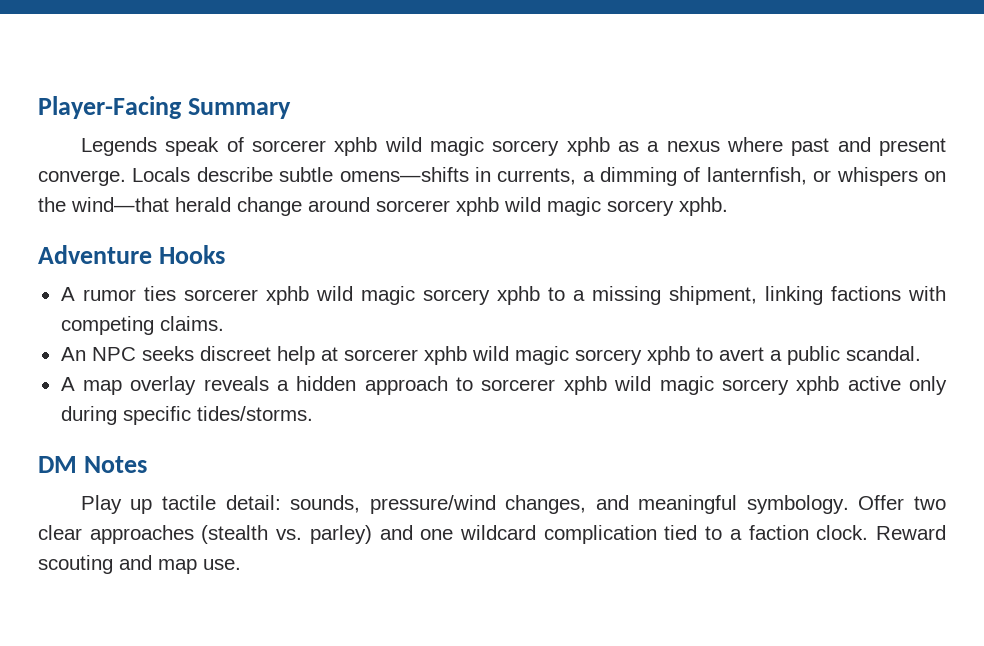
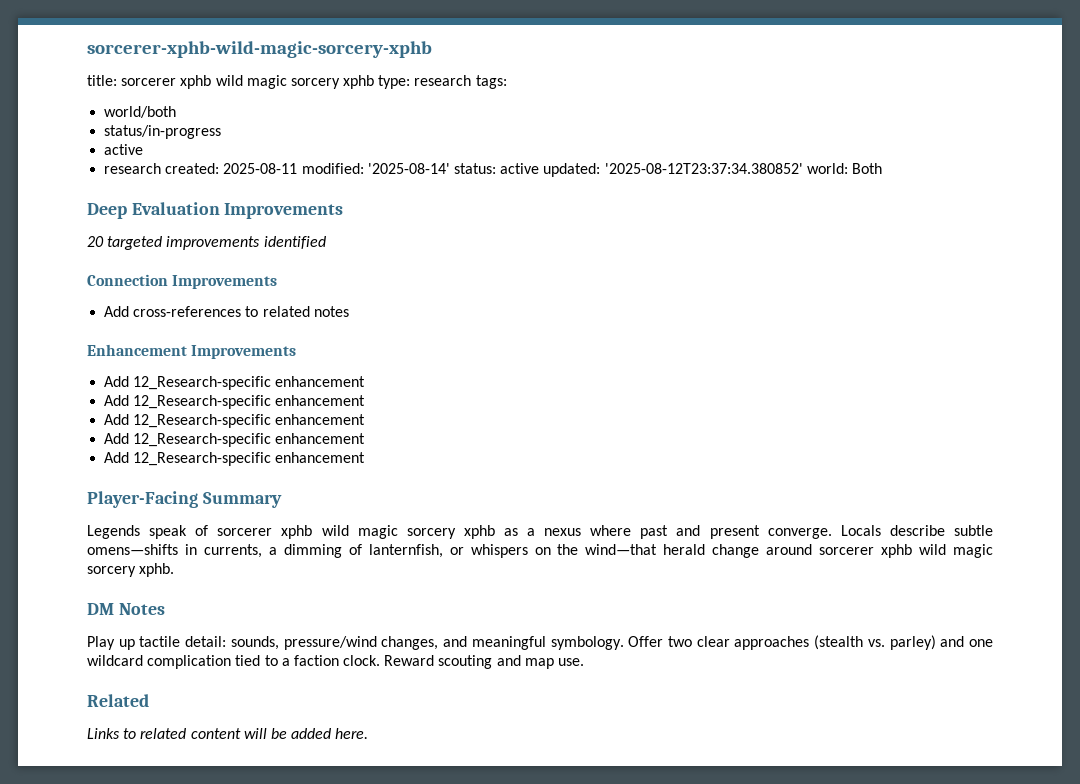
(38, 107) none -> [87,41,432,58] [87,75,507,89] [104,106,177,118] [104,125,222,139] [104,144,144,155] [104,163,882,177] [87,202,344,219] [87,236,326,250] [87,274,278,289] [104,306,349,317] [87,344,297,359] [104,376,366,390] [104,395,366,409] [104,414,366,428] [104,433,366,447] [104,452,366,466] sorcerer-xphb-wild-magic-sorcery-xphb // title: sorcerer xphb wild magic sorcery xphb type: research tags: // world/both // status/in-progress // active // research created: 2025-08-11 modified: '2025-08-14' status: active updated: '2025-08-12T23:37:34.380852' world: Both // Deep Evaluation Improvements // 20 targeted improvements identified // Connection Improvements // Add cross-references to related notes // Enhancement Improvements // Add 12_Research-specific enhancement // Add 12_Research-specific enhancement // Add 12_Research-specific enhancement // Add 12_Research-specific enhancement // Add 12_Research-specific enhancement //
[38,245,225,264] [60,286,946,305] [60,316,224,335] [60,346,921,365] [60,376,948,395] [60,406,313,425] // Adventure Hooks // A rumor ties sorcerer xphb wild magic sorcery xphb to a missing shipment, linking factions with competing claims. // An NPC seeks discreet help at sorcerer xphb wild magic sorcery xphb to avert a public scandal. // A map overlay reveals a hidden approach to sorcerer xphb wild magic sorcery xphb active only during specific tides/storms. -> (175, 570) none
(241, 564) none -> [87,694,149,707] [87,728,369,739] // Related // Links to related content will be added here.

